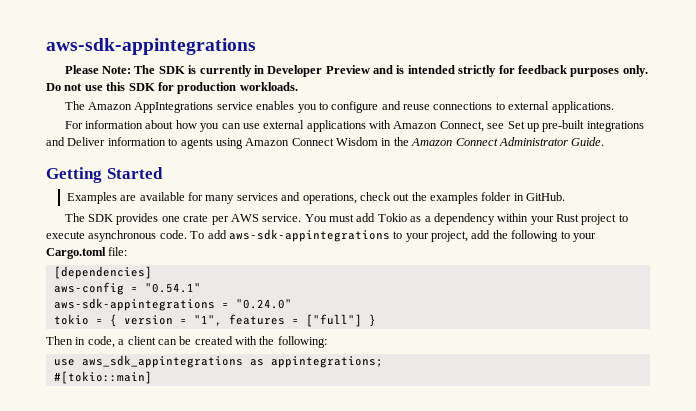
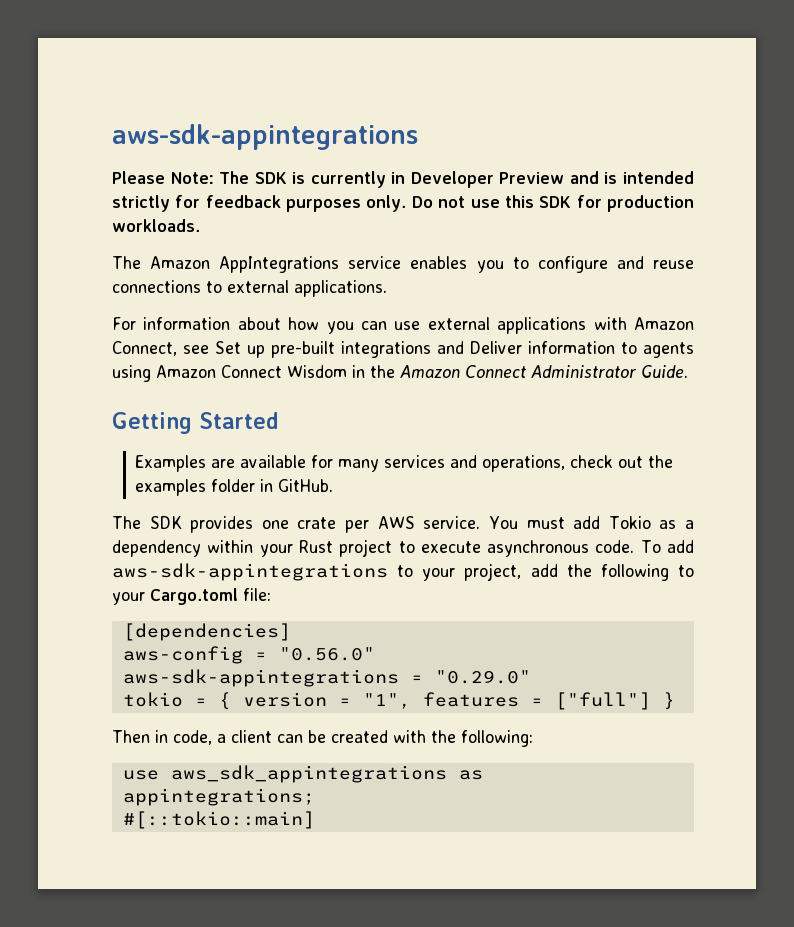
[144,283,201,293] "0.54.1" -> [278,647,375,661] "0.56.0"
[235,299,292,309] "0.24.0" -> [434,670,531,684] "0.29.0"
[53,371,152,384] #[tokio::main] -> [122,811,315,829] #[::tokio::main]

